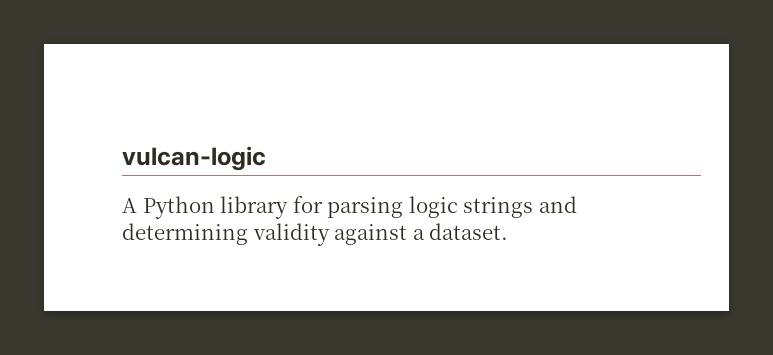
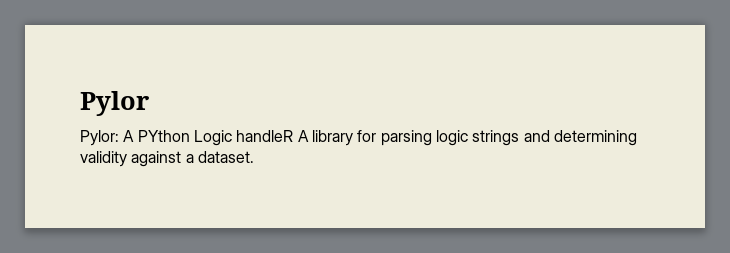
[122,146,266,171] [122,196,215,219] vulcan-logic // A Python -> [80,91,149,116] [80,130,309,146] Pylor // Pylor: A PYthon Logic handleR A

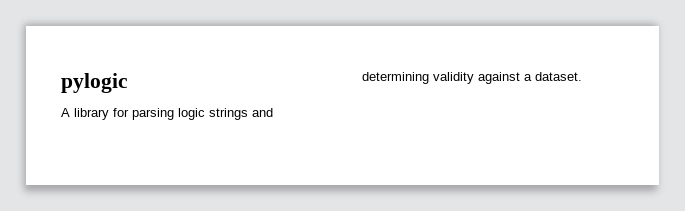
[80,91,149,116] [80,130,294,146] Pylor // Pylor: A PYthon Logic handleR -> [61,73,128,93] pylogic //

